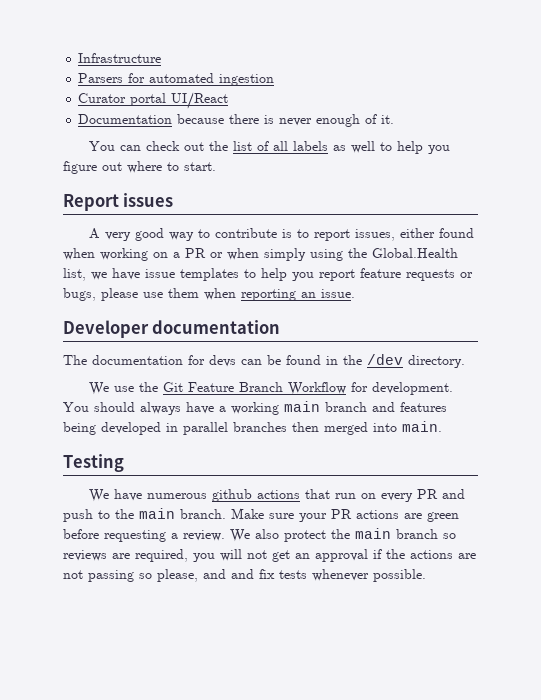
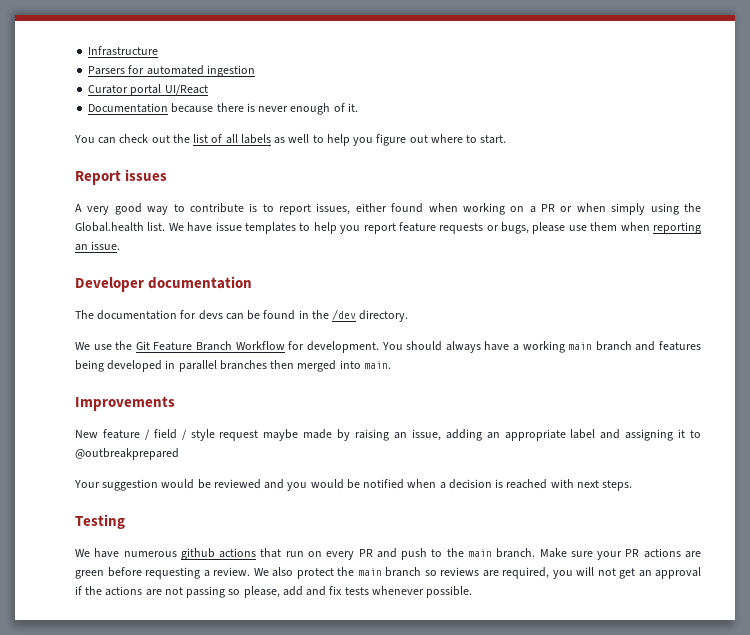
[372,248,458,258] [63,268,107,281] Global.Health list, we -> [75,222,184,232] Global.health list. We
(442, 426) none -> [75,396,175,411] [75,429,701,441] [75,448,179,460] [74,479,633,491] // Improvements // New feature / field / style request maybe made by raising an issue, adding an appropriate label and assigning it to @outbreakprepared // Your suggestion would be reviewed and you would be notified when a decision is reached with next steps.
[203,569,226,579] and -> [282,586,303,596] add

